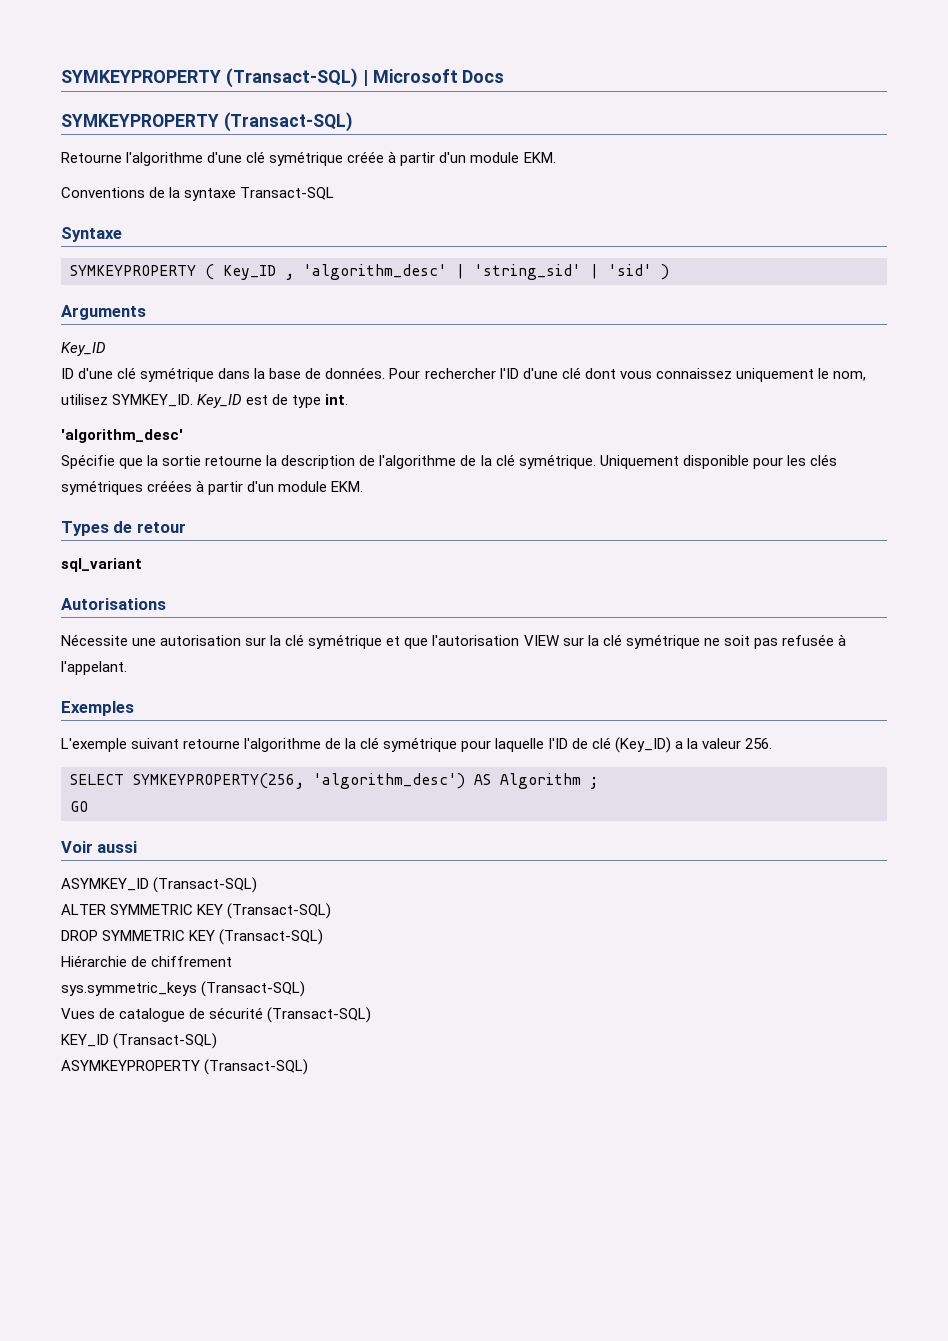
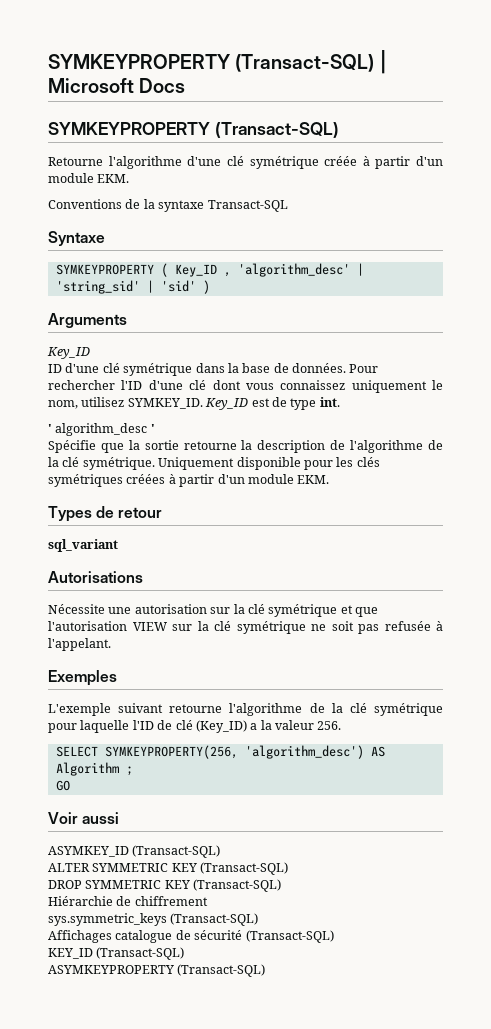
[61,429,183,443] 'algorithm_desc' -> [48,423,155,436] ' algorithm_desc '
[61,1008,116,1019] Vues de -> [48,930,112,943] Affichages

